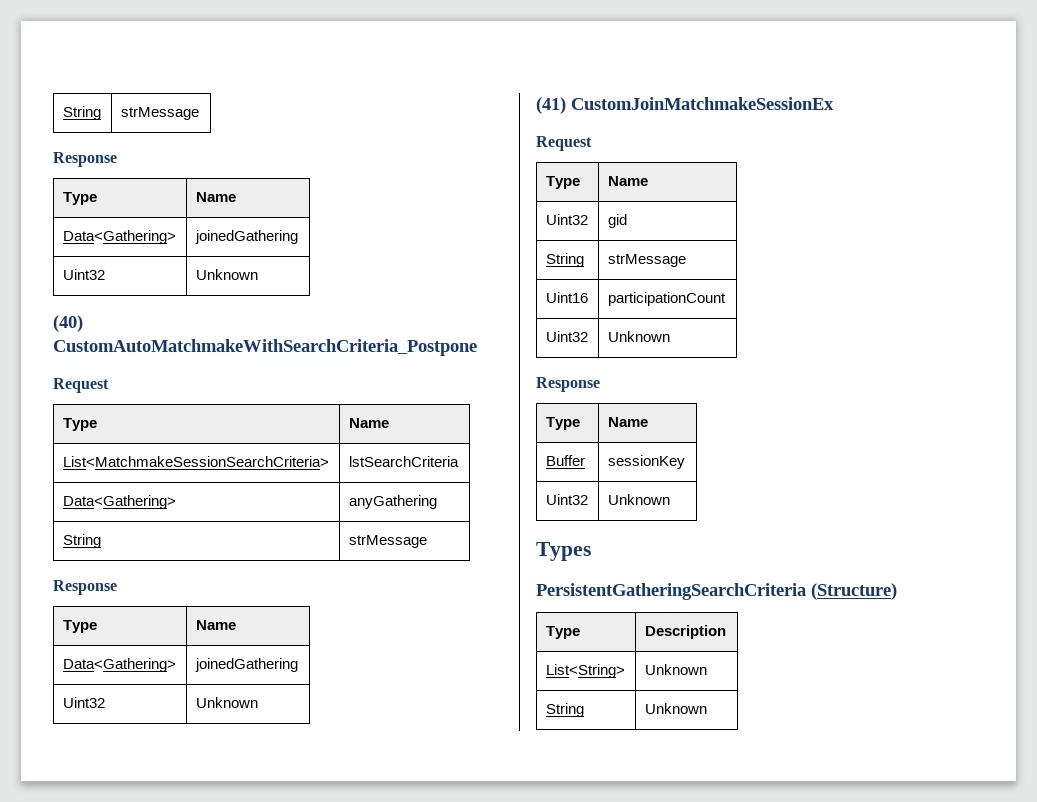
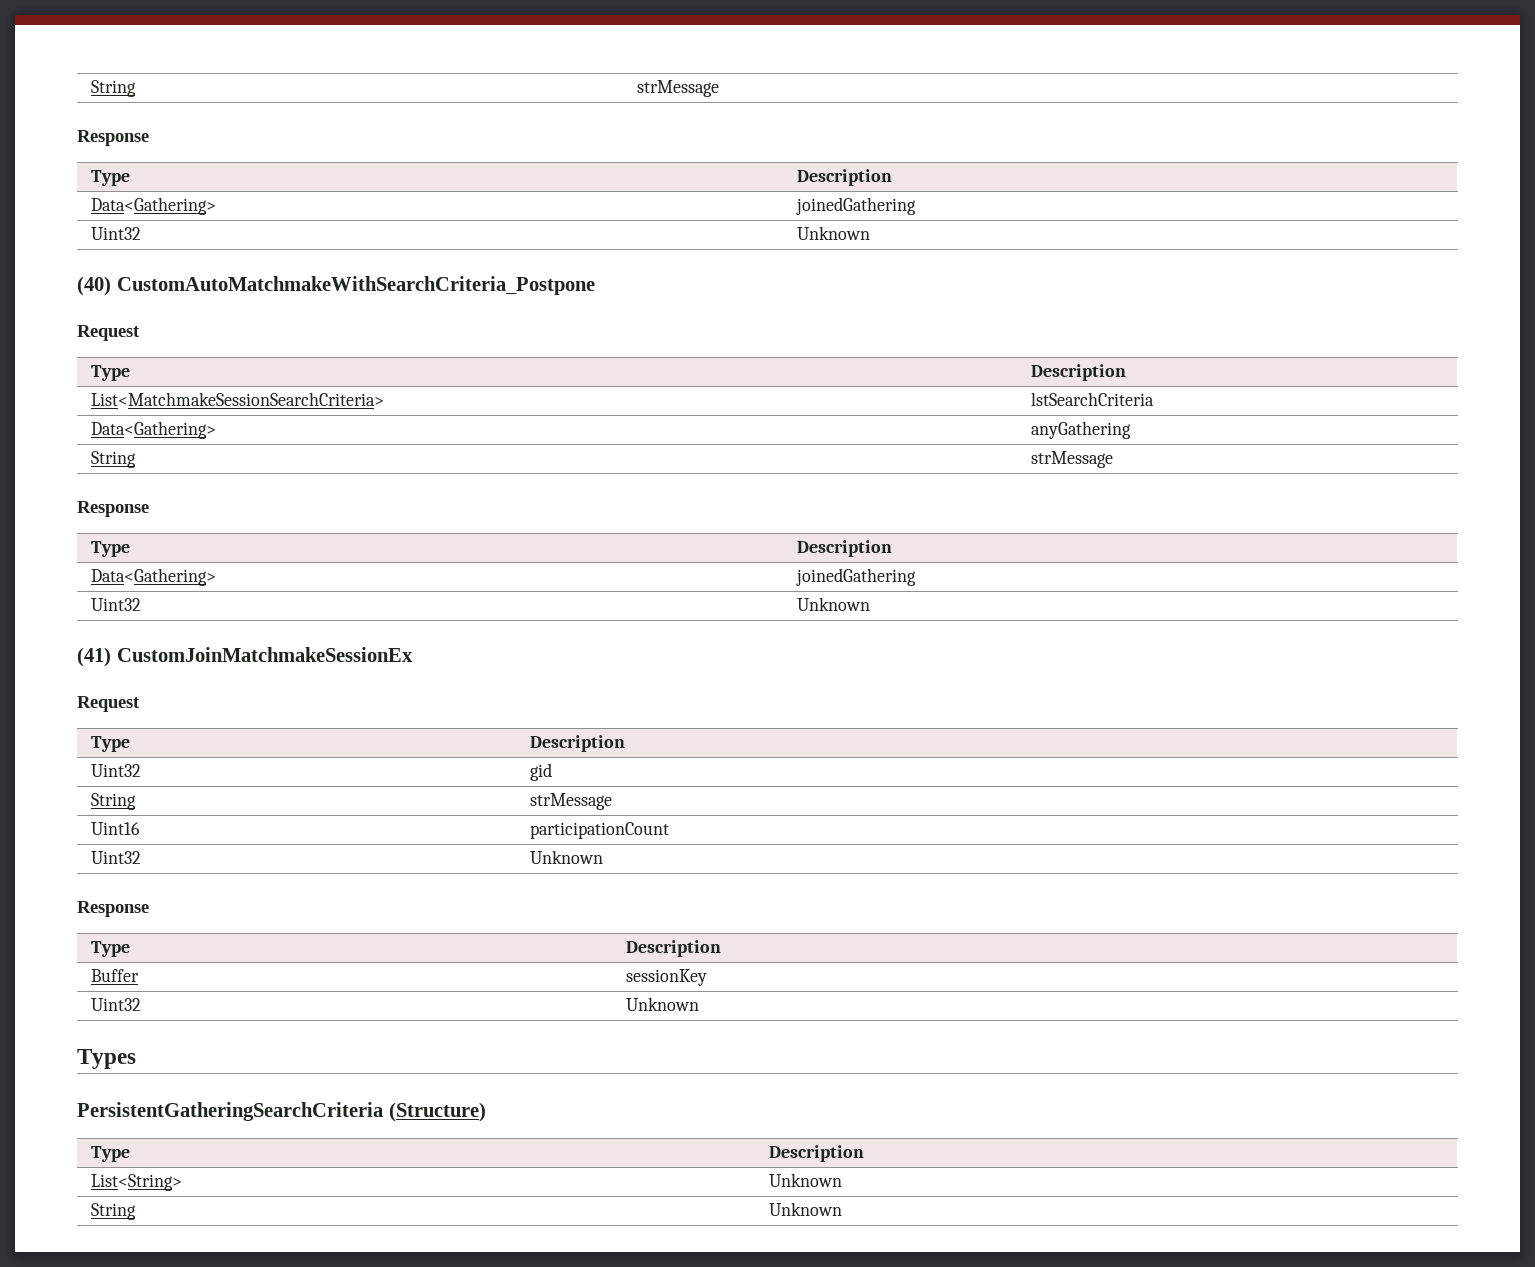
[62,106,101,120] [120,107,199,120] [53,152,117,167] [62,192,97,205] [195,192,236,202] String | strMessage // Response // Type | Name -> [90,80,136,97] [636,80,719,97] [77,130,149,146] [90,170,130,186] [796,169,892,186] String | strMessage // Response // Type | Description
[348,418,389,428] Name -> [1030,364,1126,381] Description
[195,620,236,630] Name -> [796,540,892,557] Description
[607,176,648,186] Name -> [529,735,625,752] Description
[607,417,648,427] Name -> [625,940,721,957] Description

